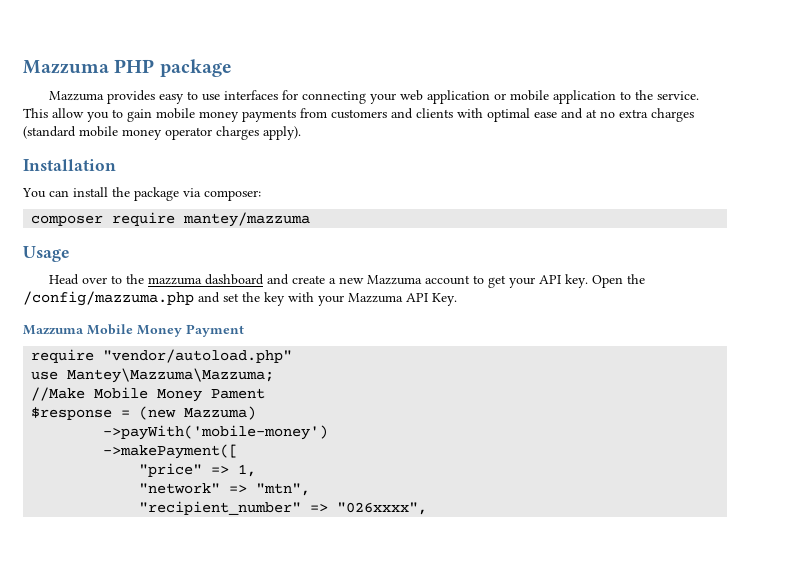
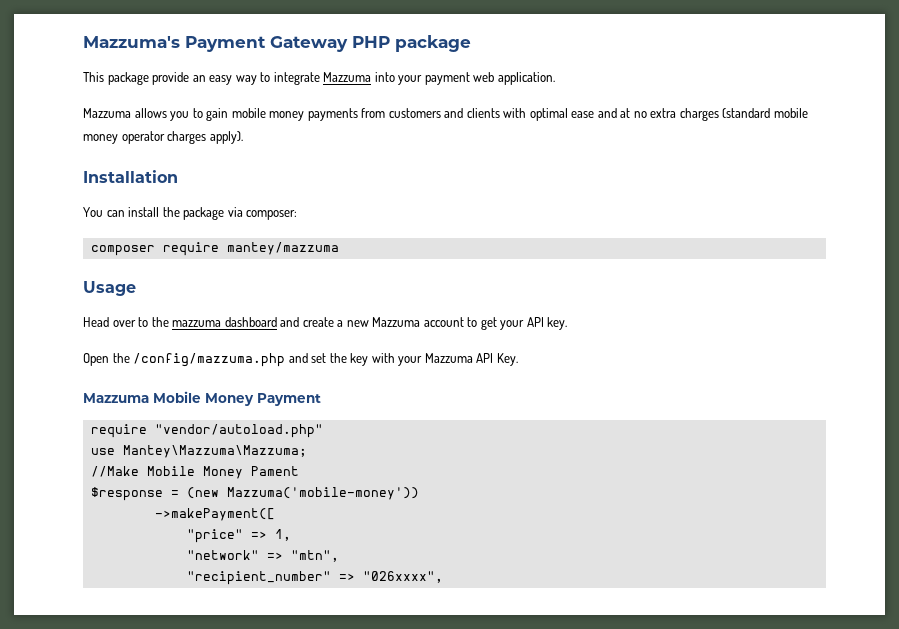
[23,60,109,74] Mazzuma -> [83,36,348,52] Mazzuma's Payment Gateway
[48,90,699,104] [23,108,84,118] Mazzuma provides easy to use interfaces for connecting your web application or mobile application to the service. This allow -> [83,72,555,85] [83,108,167,118] This package provide an easy way to integrate Mazzuma into your payment web application. // Mazzuma allows
(588, 281) none -> (568, 323) //
[184,406,257,420] [103,425,329,440] Mazzuma) // ->payWith('mobile-money') -> [226,487,419,500] Mazzuma('mobile-money'))

